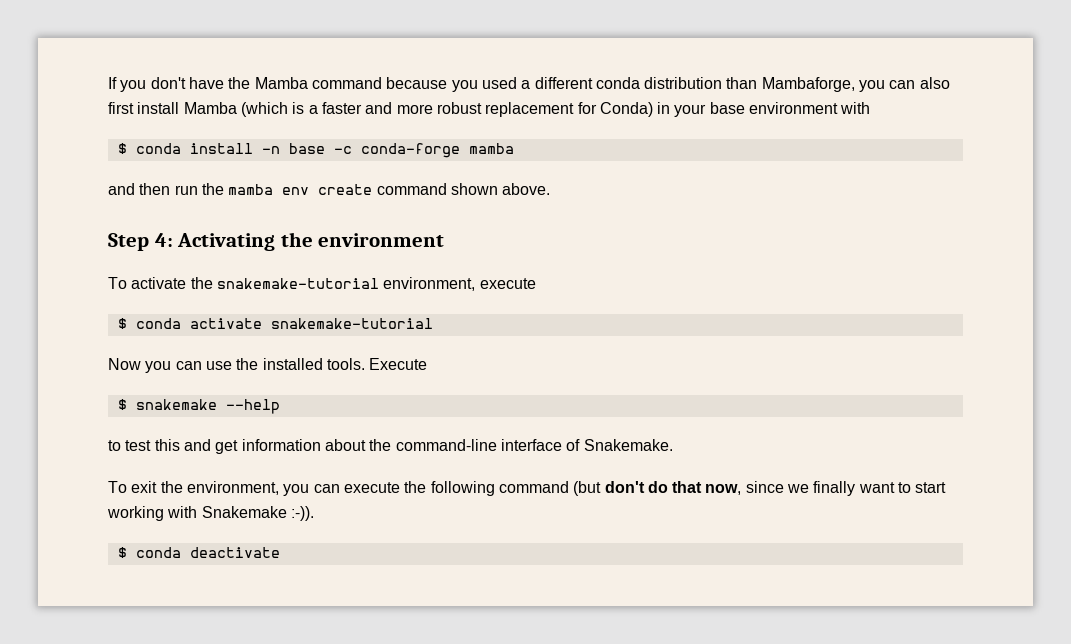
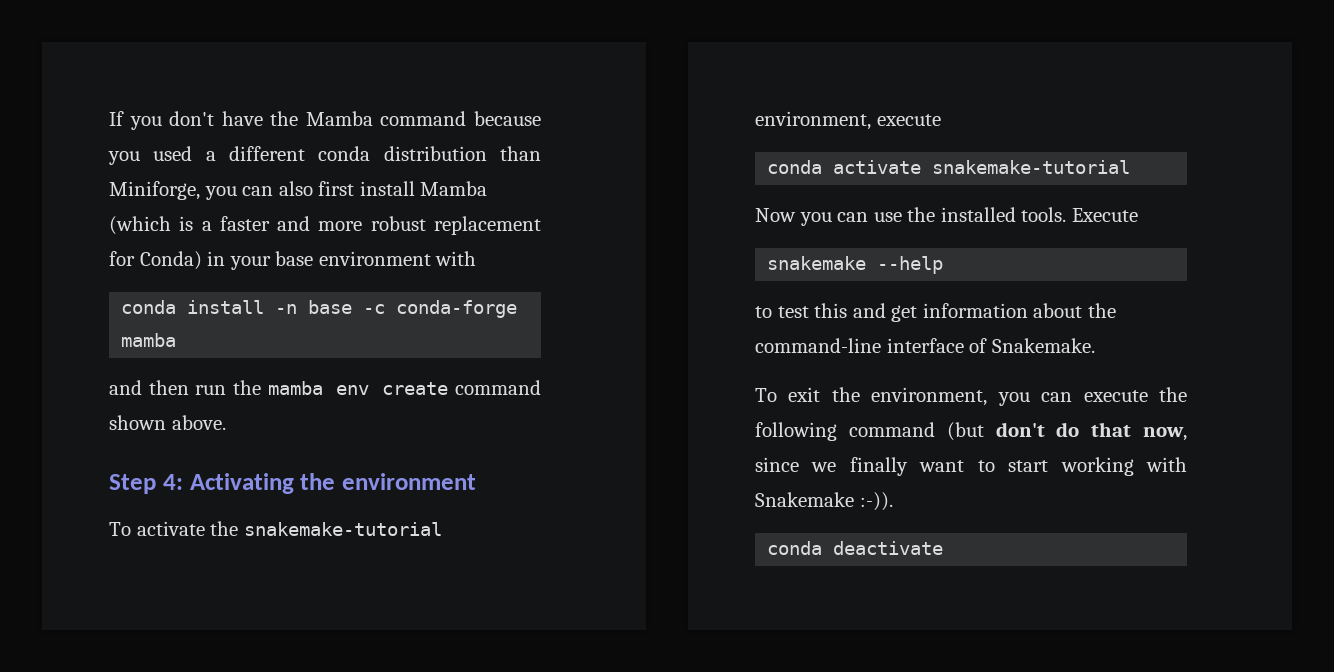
[761,77,855,92] Mambaforge, -> [109,181,200,200] Miniforge,
[117,143,127,154] $ -> (477, 258) none
[117,318,127,329] $ -> (941, 120) none
[117,399,127,410] $ -> (1138, 215) none
[117,547,127,558] $ -> (893, 501) none

